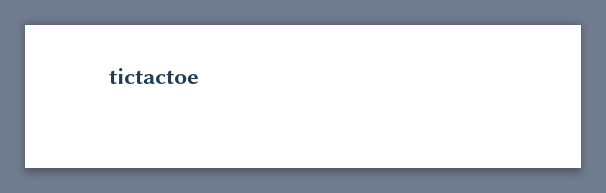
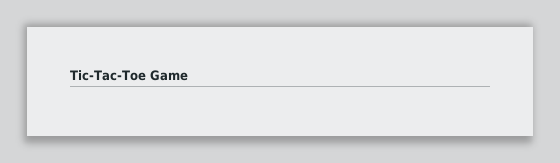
[109,68,199,84] tictactoe -> [70,70,188,81] Tic-Tac-Toe Game

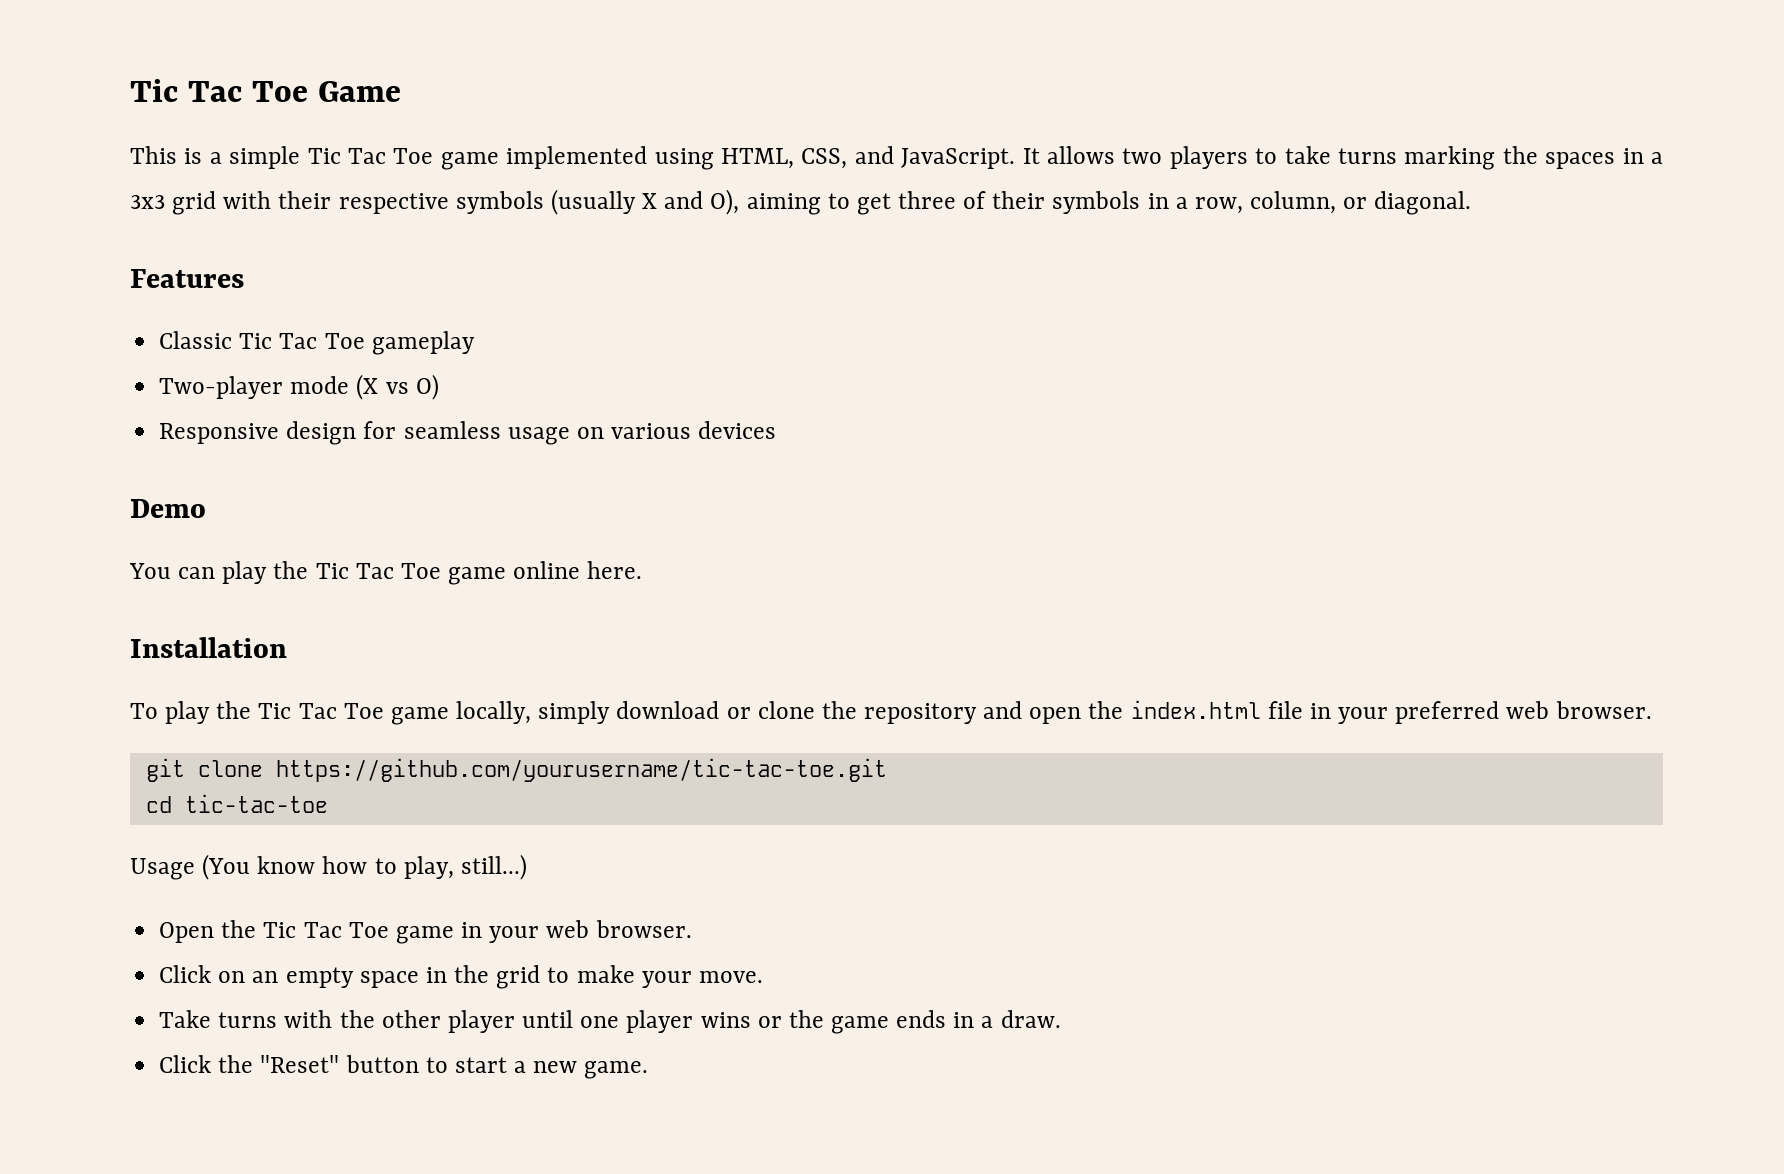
[70,70,188,81] Tic-Tac-Toe Game -> [130,79,401,102] [130,146,1664,170] [130,189,1472,215] [130,269,244,288] [159,331,475,355] [159,374,439,400] [159,421,777,445] [130,499,206,518] [129,561,643,585] [130,637,287,658] [130,700,1652,725] [145,758,887,782] [145,794,328,813] [130,854,527,880] [159,920,692,944] [159,965,763,989] [159,1010,1061,1034] [159,1055,649,1079] Tic Tac Toe Game // This is a simple Tic Tac Toe game implemented using HTML, CSS, and JavaScript. It allows two players to take turns marking the spaces in a 3x3 grid with their respective symbols (usually X and O), aiming to get three of their symbols in a row, column, or diagonal. // Features // Classic Tic Tac Toe gameplay // Two-player mode (X vs O) // Responsive design for seamless usage on various devices // Demo // You can play the Tic Tac Toe game online here. // Installation // To play the Tic Tac Toe game locally, simply download or clone the repository and open the index.html file in your preferred web browser. // git clone https://github.com/yourusername/tic-tac-toe.git // cd tic-tac-toe // Usage (You know how to play, still...) // Open the Tic Tac Toe game in your web browser. // Click on an empty space in the grid to make your move. // Take turns with the other player until one player wins or the game ends in a draw. // Click the "Reset" button to start a new game.

